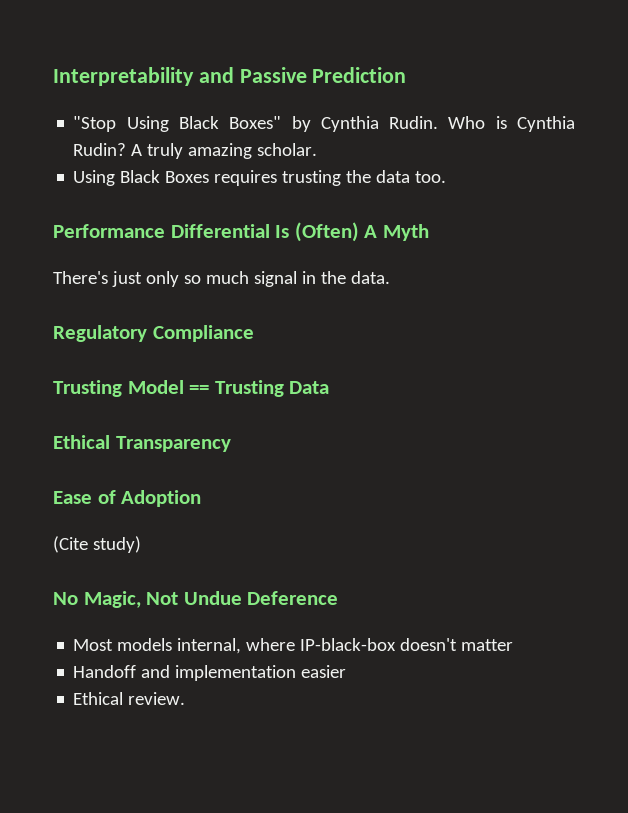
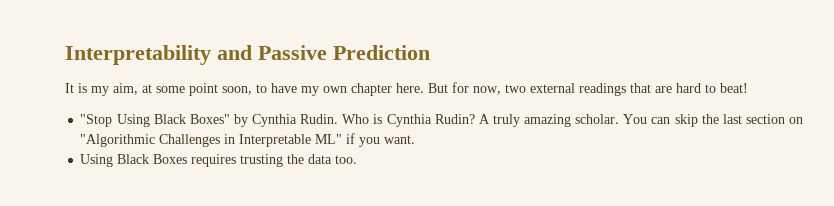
(407, 75) none -> [65,82,748,96] // It is my aim, at some point soon, to have my own chapter here. But for now, two external readings that are hard to beat!
(318, 149) none -> [623,114,804,127] [80,133,416,147] You can skip the last section on "Algorithmic Challenges in Interpretable ML" if you want.
[53,222,429,242] [53,271,390,287] [53,325,254,342] [53,380,330,397] [53,435,231,452] [53,490,202,507] [53,536,141,553] [53,591,339,608] [73,638,514,654] [73,665,347,681] [73,692,186,705] // Performance Differential Is (Often) A Myth // There's just only so much signal in the data. // Regulatory Compliance // Trusting Model == Trusting Data // Ethical Transparency // Ease of Adoption // (Cite study) // No Magic, Not Undue Deference // Most models internal, where IP-black-box doesn't matter // Handoff and implementation easier // Ethical review. -> (358, 159) none

